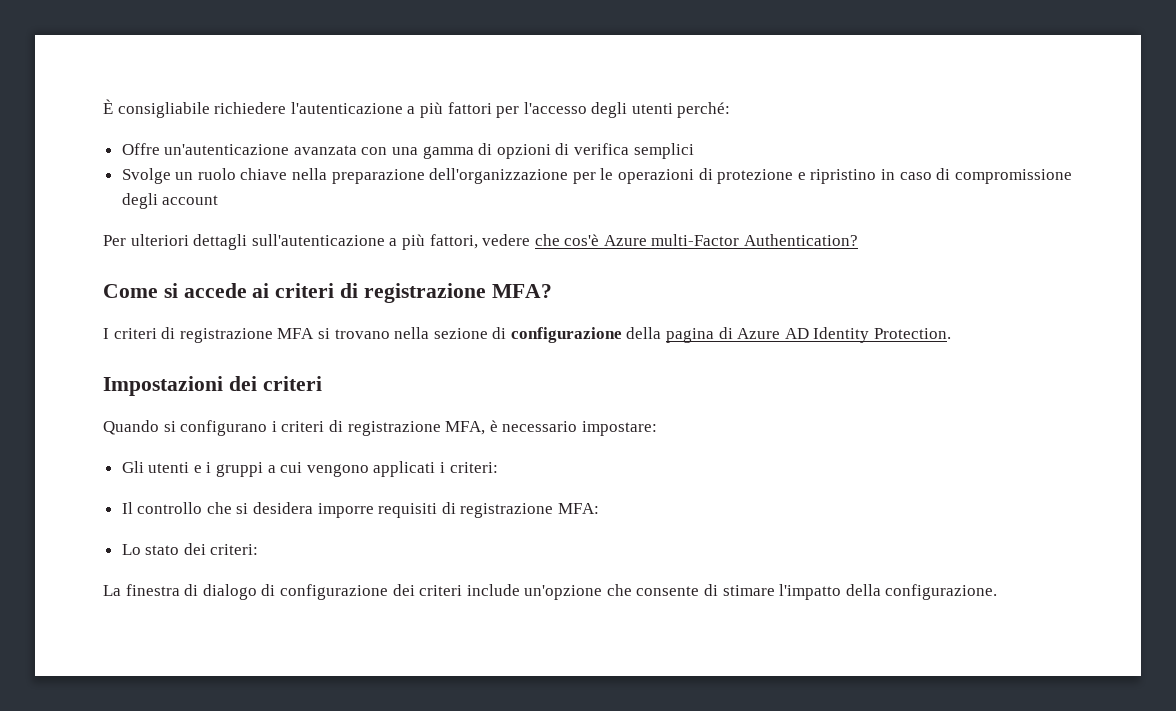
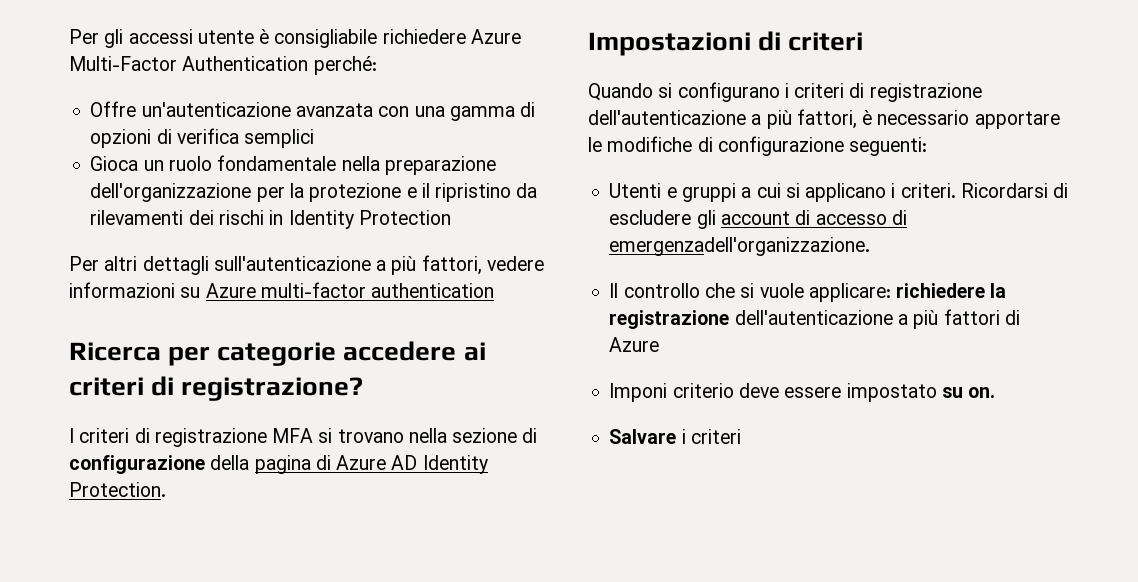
[103,99,673,118] È consigliabile richiedere l'autenticazione a più fattori per l'accesso degli utenti -> [69,29,521,48] [69,56,309,71] Per gli accessi utente è consigliabile richiedere Azure Multi-Factor Authentication
[121,168,171,184] Svolge -> [90,156,139,171] Gioca
[240,168,288,180] chiave -> [217,155,337,171] fondamentale
[600,168,1072,184] [121,193,219,209] [103,234,189,246] le operazioni di protezione e ripristino in caso di compromissione degli account // Per ulteriori -> [289,183,538,202] [90,210,451,229] [69,256,138,271] la protezione e il ripristino da rilevamenti dei rischi in Identity Protection // Per altri
[534,234,859,246] [103,283,247,298] che cos'è Azure multi-Factor Authentication? // Come si accede -> [69,282,495,298] [69,341,457,366] informazioni su Azure multi-factor authentication // Ricerca per categorie accedere
[363,283,552,303] registrazione MFA? -> [181,377,364,401] registrazione?
[228,376,257,391] dei -> [758,31,782,51] di
[445,420,657,436] [121,461,498,477] [121,502,600,518] [121,543,259,555] [103,584,998,600] MFA, è necessario impostare: // Gli utenti e i gruppi a cui vengono applicati i criteri: // Il controllo che si desidera imporre requisiti di registrazione MFA: // Lo stato dei criteri: // La finestra di dialogo di configurazione dei criteri include un'opzione che consente di stimare l'impatto della configurazione. -> [588,109,1060,129] [588,136,928,156] [609,183,1069,202] [609,210,907,229] [609,237,871,256] [609,283,1007,302] [609,309,1020,329] [609,337,660,352] [609,383,996,402] [609,429,741,444] dell'autenticazione a più fattori, è necessario apportare le modifiche di configurazione seguenti: // Utenti e gruppi a cui si applicano i criteri. Ricordarsi di escludere gli account di accesso di emergenzadell'organizzazione. // Il controllo che si vuole applicare: richiedere la registrazione dell'autenticazione a più fattori di Azure // Imponi criterio deve essere impostato su on. // Salvare i criteri

